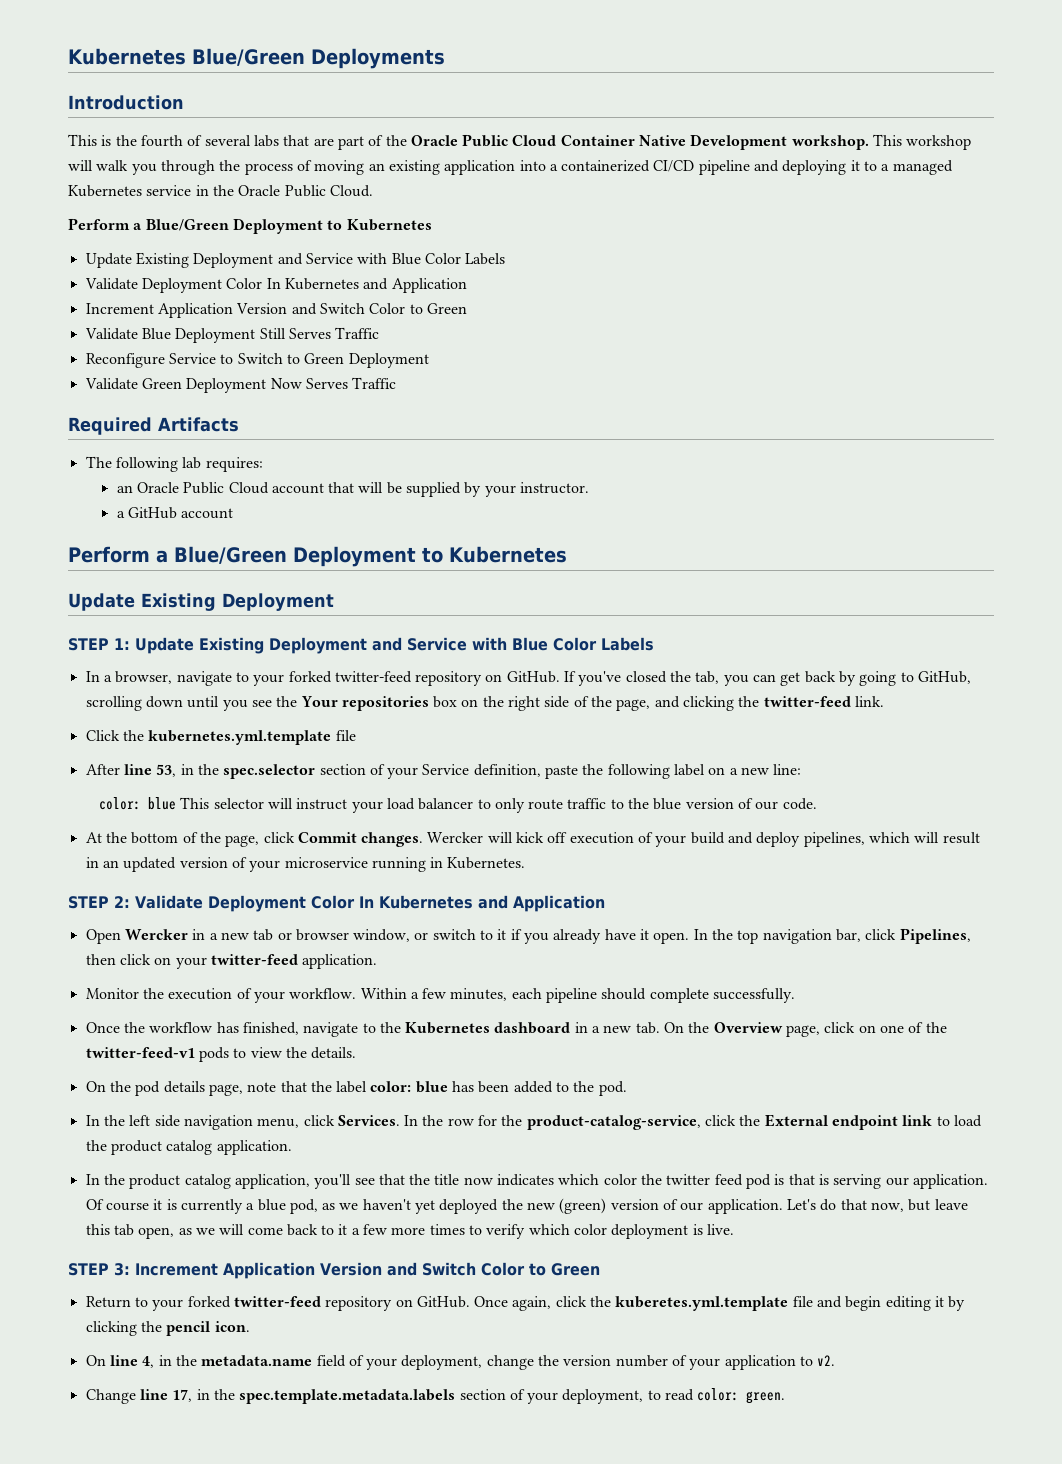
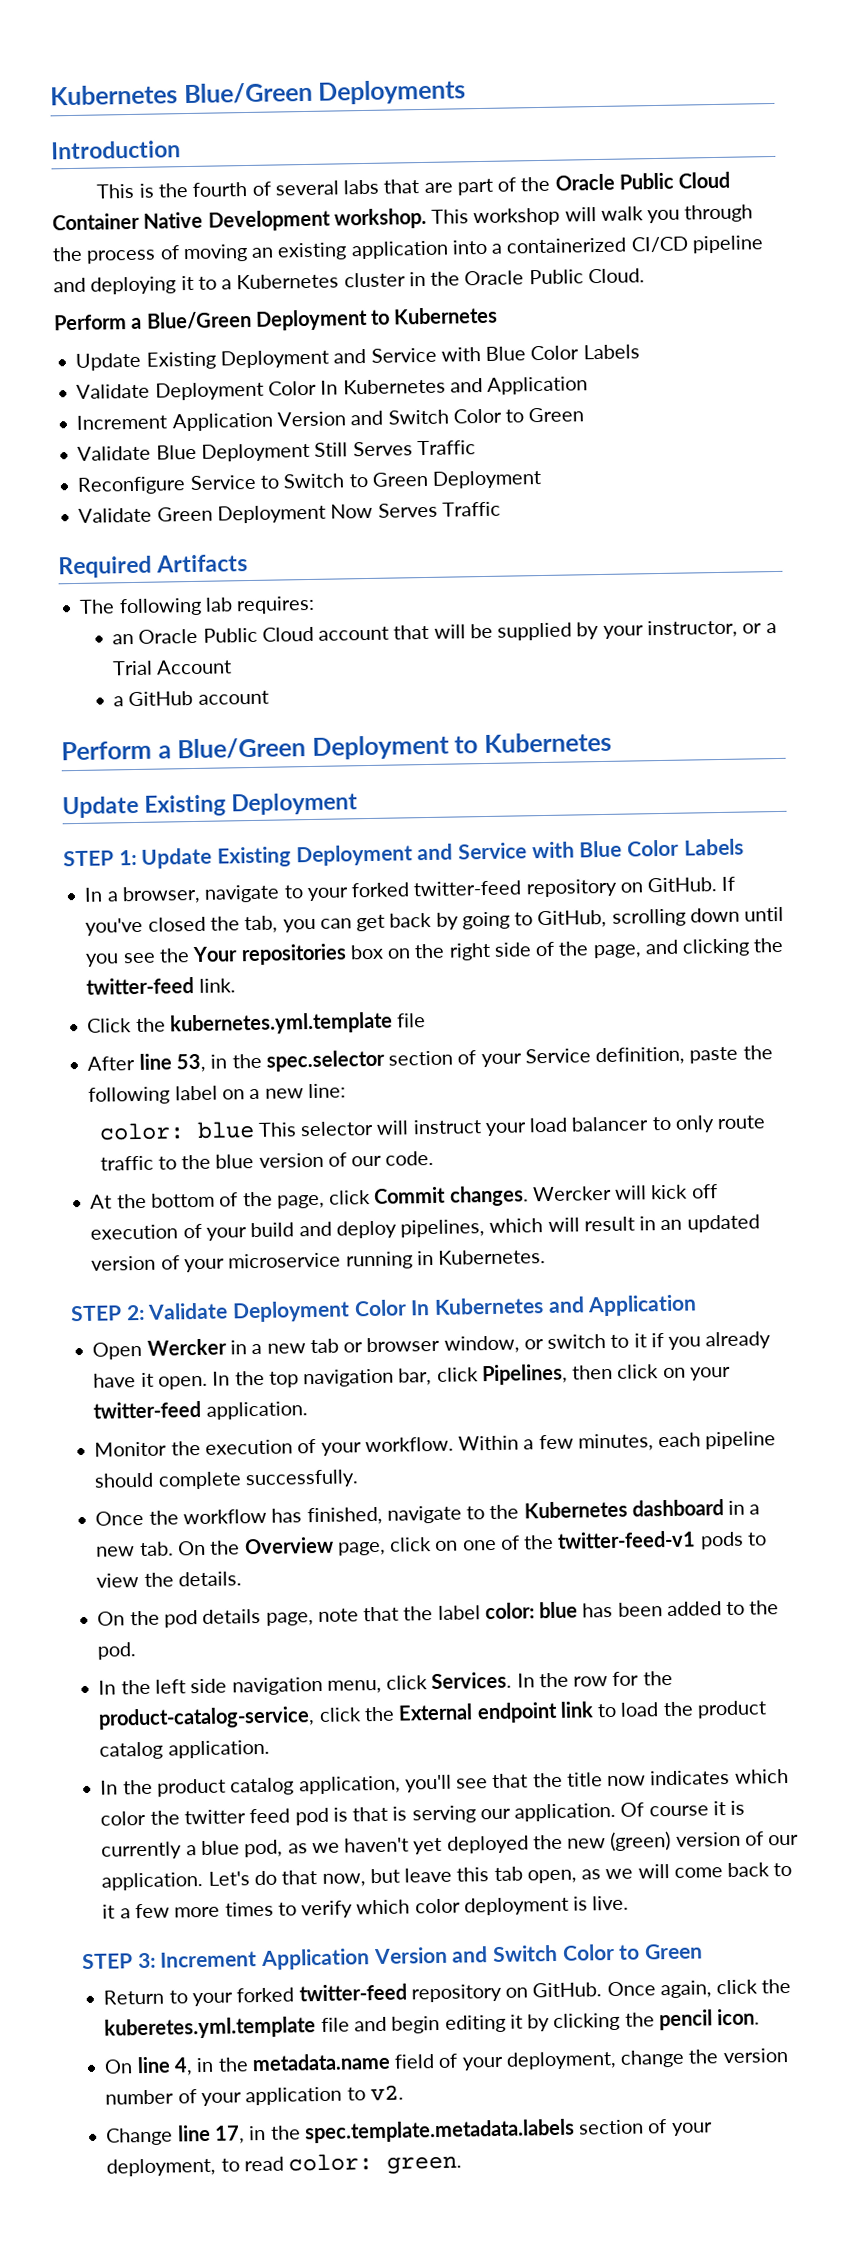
[892,160,953,175] [68,185,192,197] managed Kubernetes service -> [236,272,406,290] Kubernetes cluster
[520,482,590,494] instructor. -> [647,619,777,639] [112,659,233,676] instructor, or a Trial Account

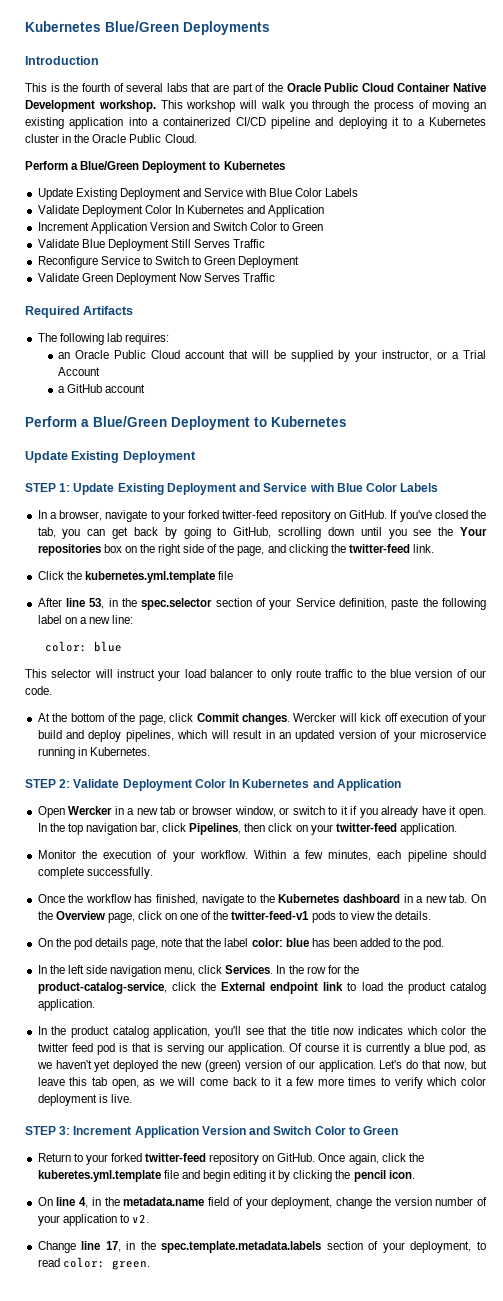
(255, 1130) none -> (123, 646) //

